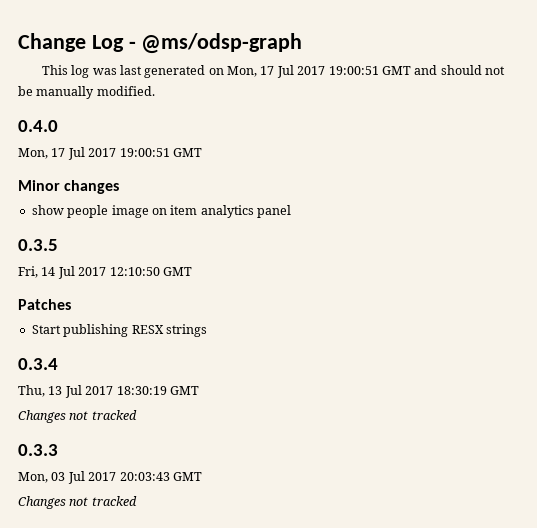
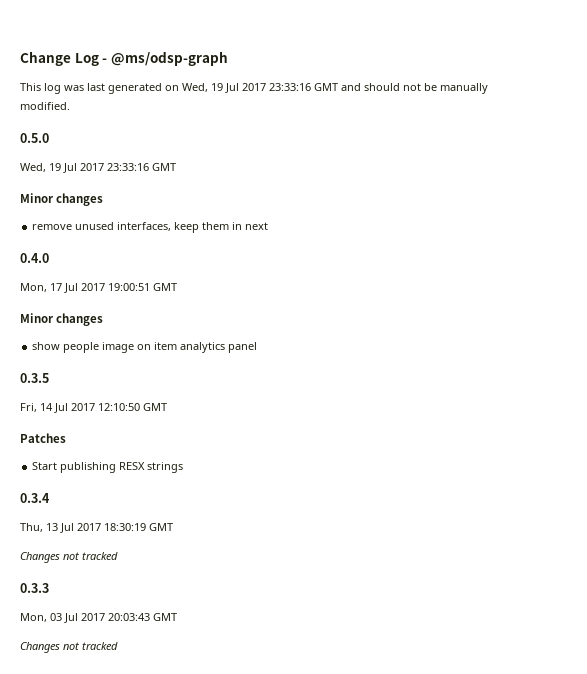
[227,65,379,78] Mon, 17 Jul 2017 19:00:51 -> [182,83,311,93] Wed, 19 Jul 2017 23:33:16
(155, 91) none -> [20,133,49,143] [20,163,176,173] [20,193,104,206] [32,222,269,233] // 0.5.0 // Wed, 19 Jul 2017 23:33:16 GMT // Minor changes // remove unused interfaces, keep them in next

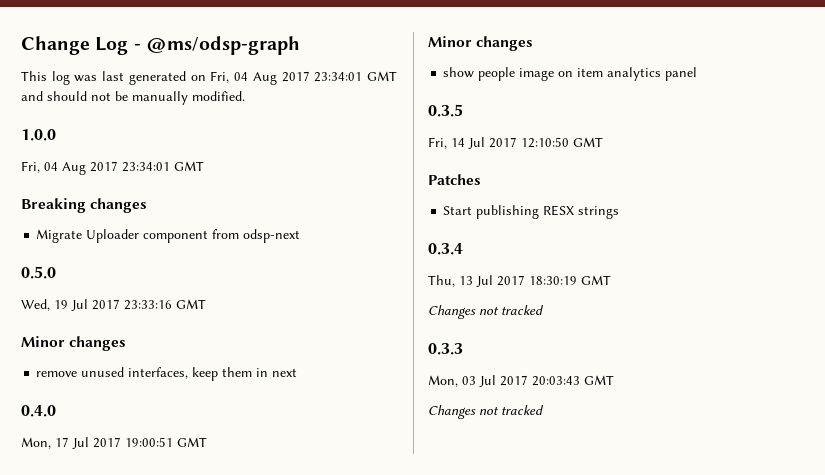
[182,83,311,93] Wed, 19 Jul 2017 23:33:16 -> [210,71,363,85] Fri, 04 Aug 2017 23:34:01
(70, 106) none -> [21,129,56,141] [21,161,204,175] [21,198,148,213] [36,229,301,243] // 1.0.0 // Fri, 04 Aug 2017 23:34:01 GMT // Breaking changes // Migrate Uploader component from odsp-next

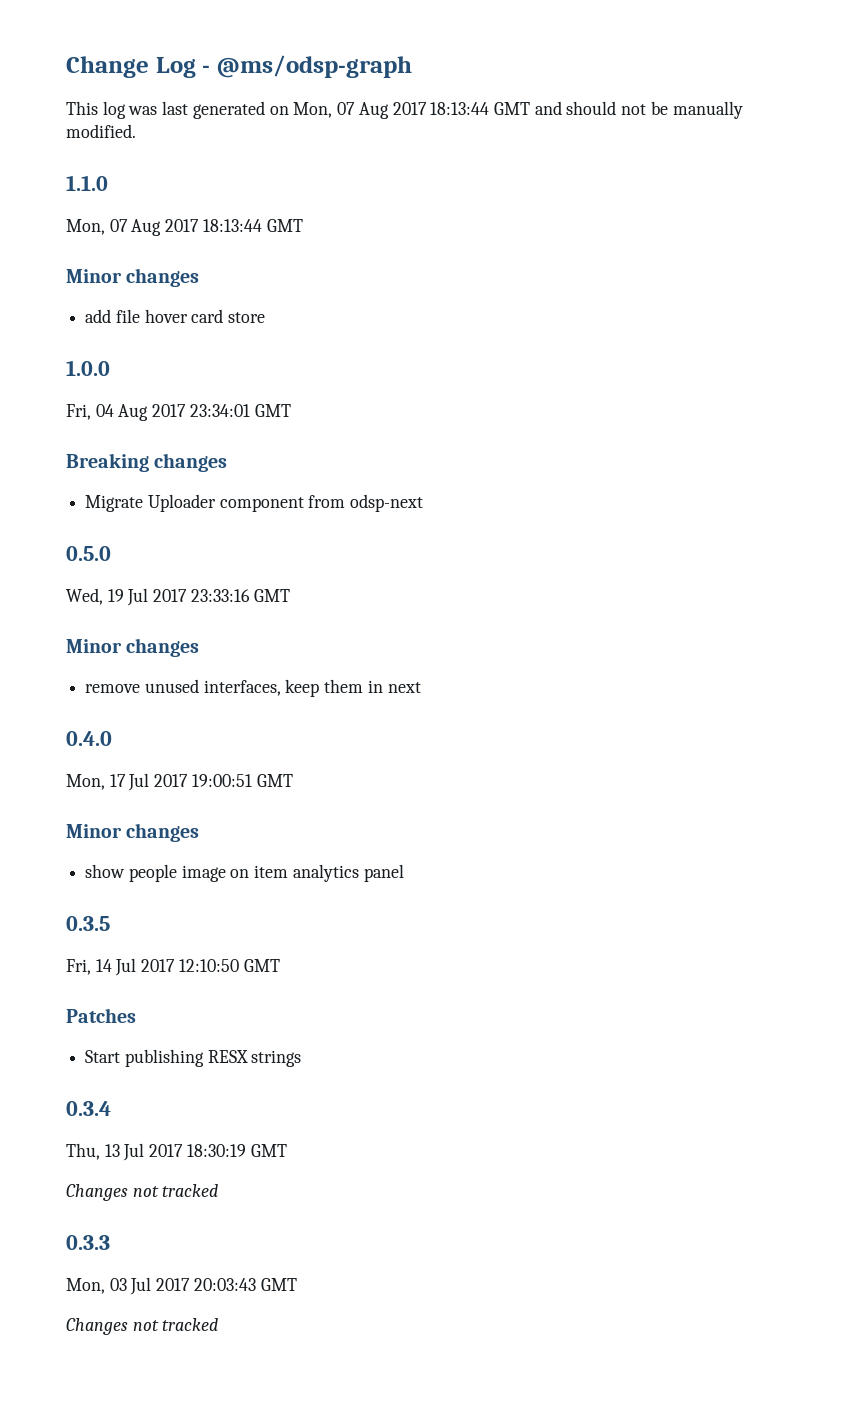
[210,71,363,85] Fri, 04 Aug 2017 23:34:01 -> [293,102,490,119] Mon, 07 Aug 2017 18:13:44
(245, 96) none -> [66,175,108,191] [66,219,303,236] [66,268,200,287] [85,309,266,323] // 1.1.0 // Mon, 07 Aug 2017 18:13:44 GMT // Minor changes // add file hover card store

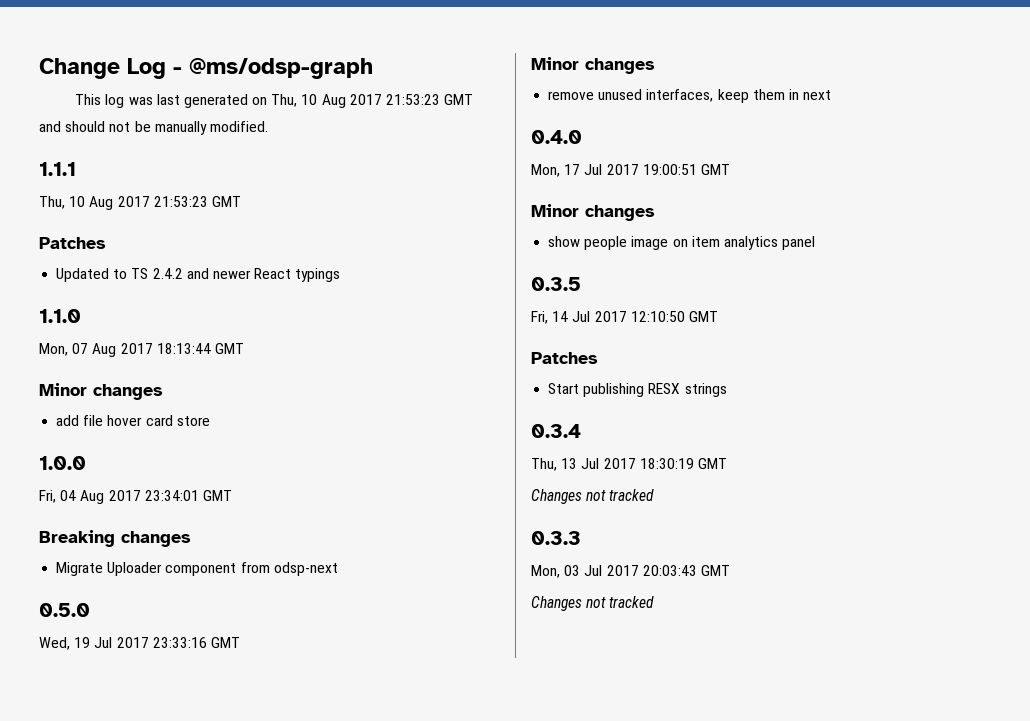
[293,102,490,119] Mon, 07 Aug 2017 18:13:44 -> [271,94,441,108] Thu, 10 Aug 2017 21:53:23
(136, 131) none -> [39,162,76,176] [39,196,241,210] [39,237,106,249] [56,268,341,282] // 1.1.1 // Thu, 10 Aug 2017 21:53:23 GMT // Patches // Updated to TS 2.4.2 and newer React typings

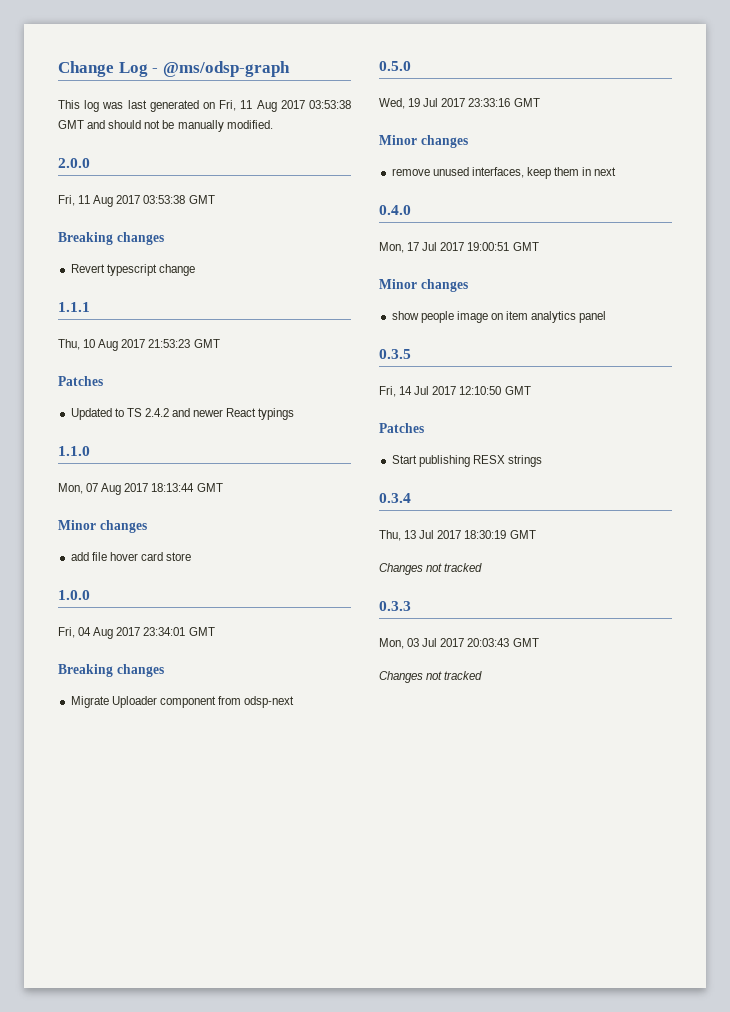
[271,94,441,108] Thu, 10 Aug 2017 21:53:23 -> [219,100,351,112] Fri, 11 Aug 2017 03:53:38
(268, 126) none -> [58,158,90,168] [58,195,215,207] [58,232,164,245] [70,264,195,276] // 2.0.0 // Fri, 11 Aug 2017 03:53:38 GMT // Breaking changes // Revert typescript change

